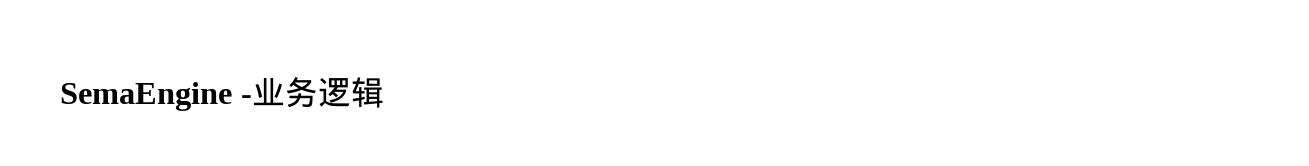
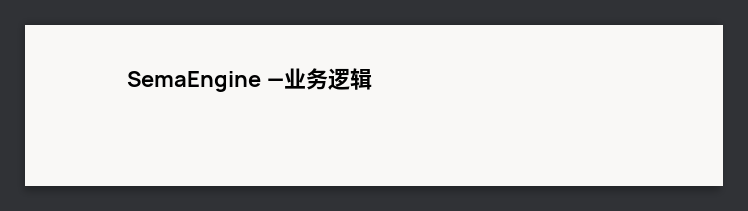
[240,95,252,104] - -> [266,78,284,87] —

